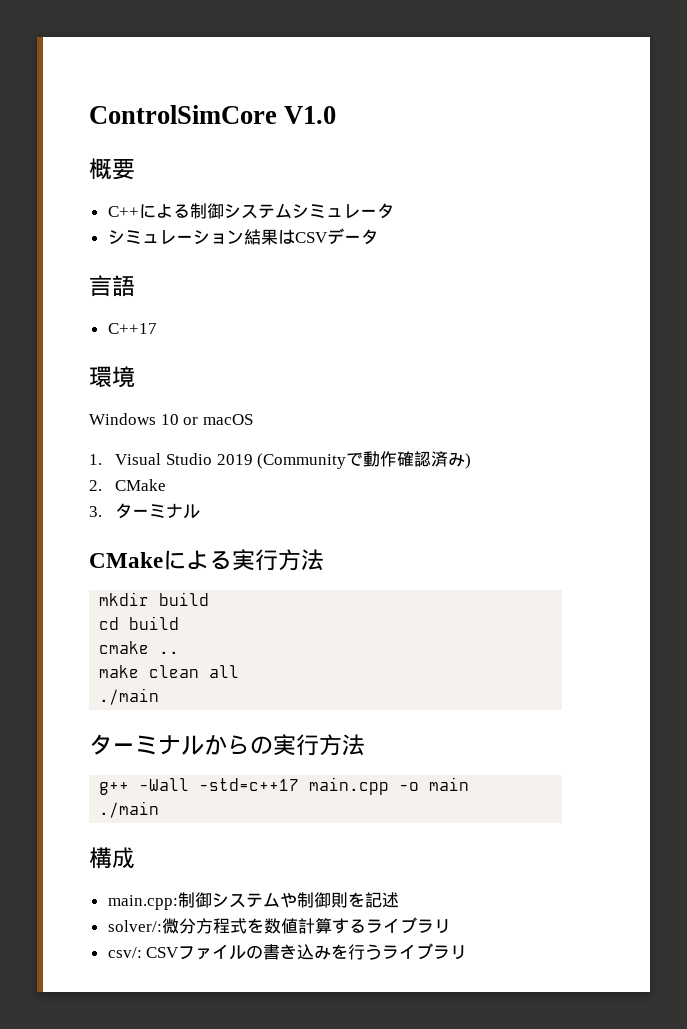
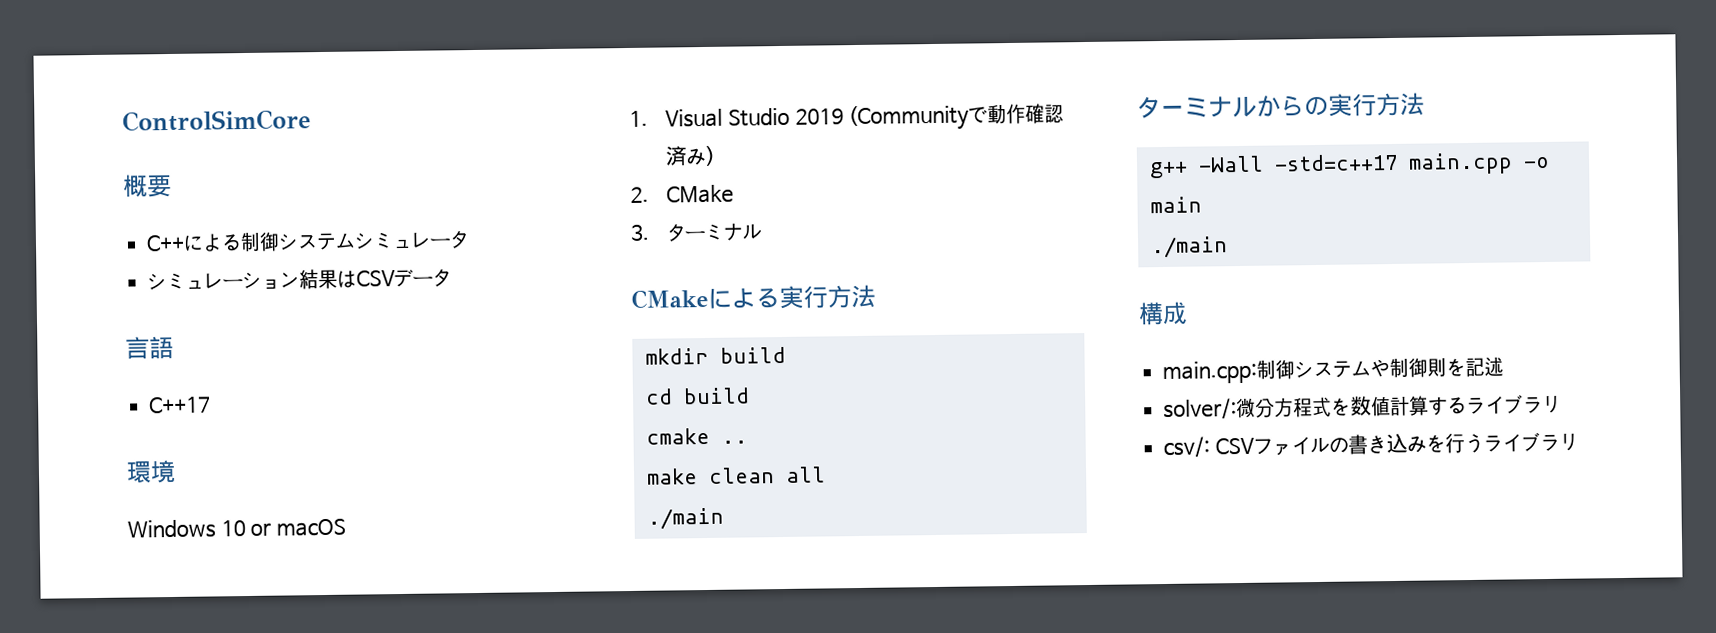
[284,106,337,124] V1.0 -> (311, 120) none

